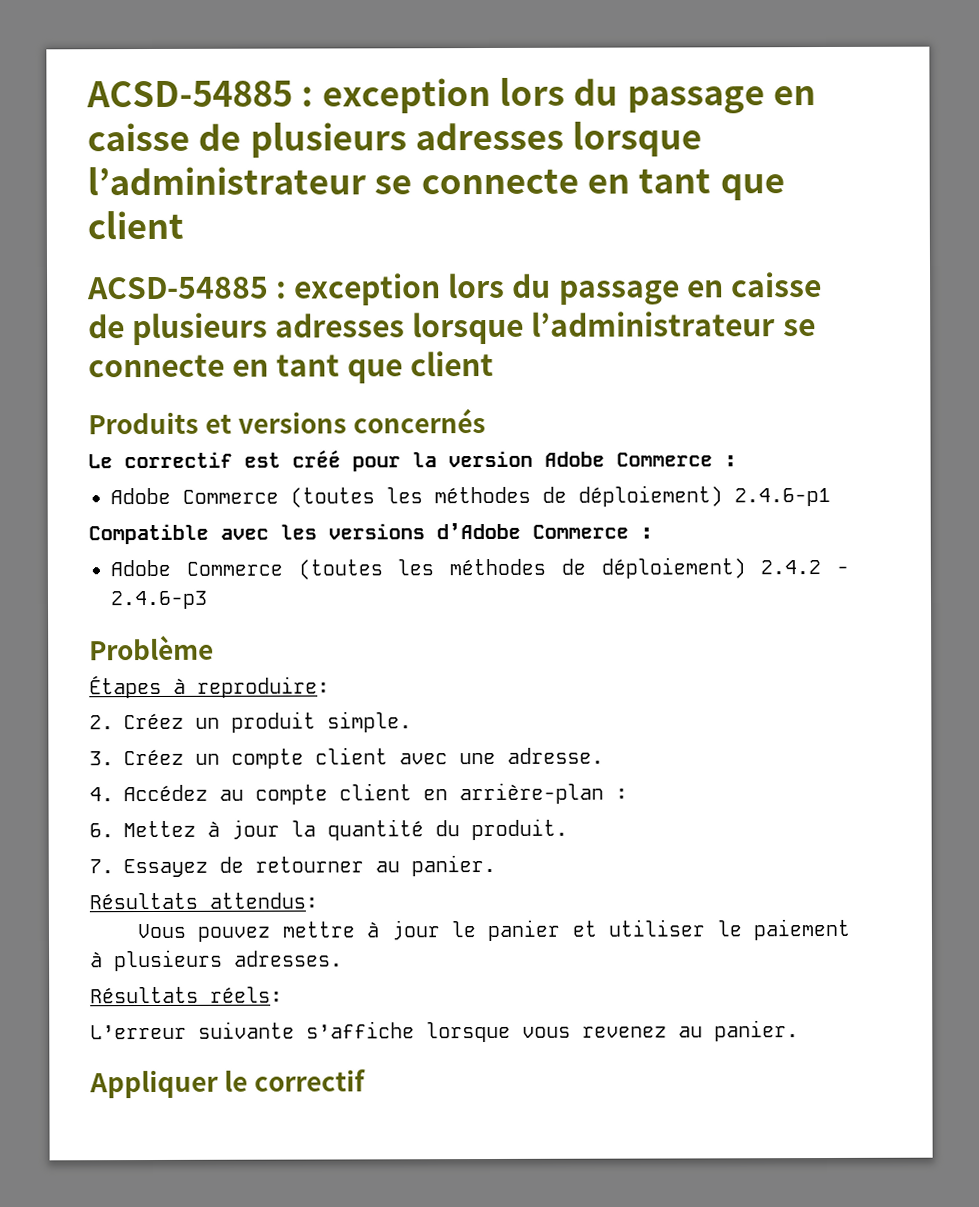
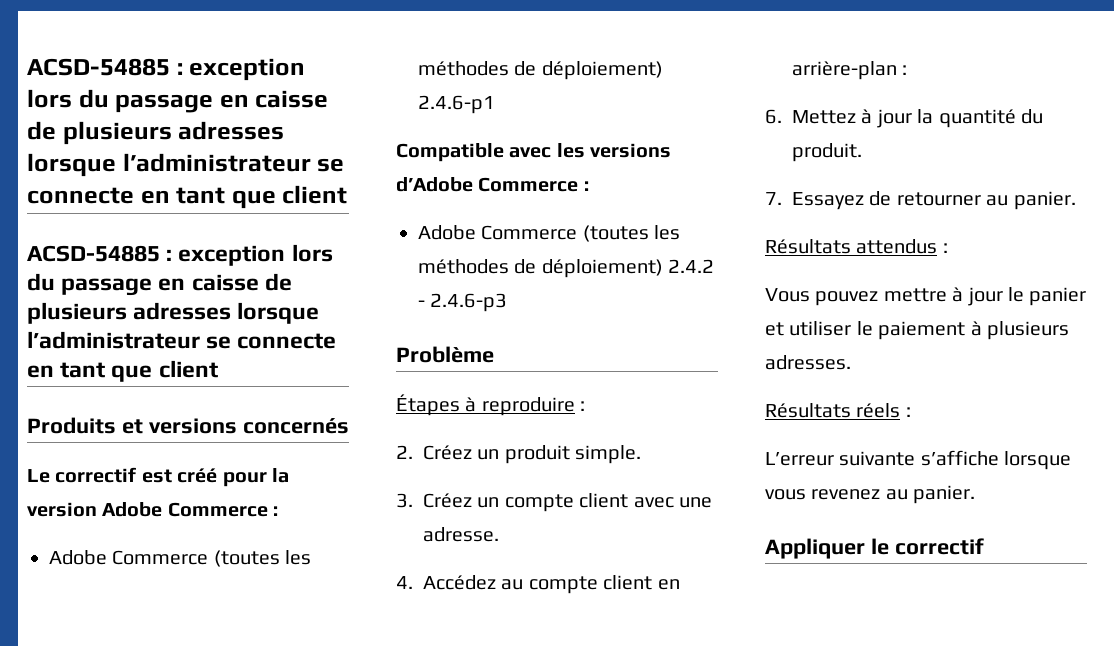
[197,676,330,698] reproduire: -> [481,397,586,416] reproduire :
[209,892,318,909] attendus: -> [856,239,948,254] attendus :
[210,986,283,1003] réels: -> [856,403,911,418] réels :

